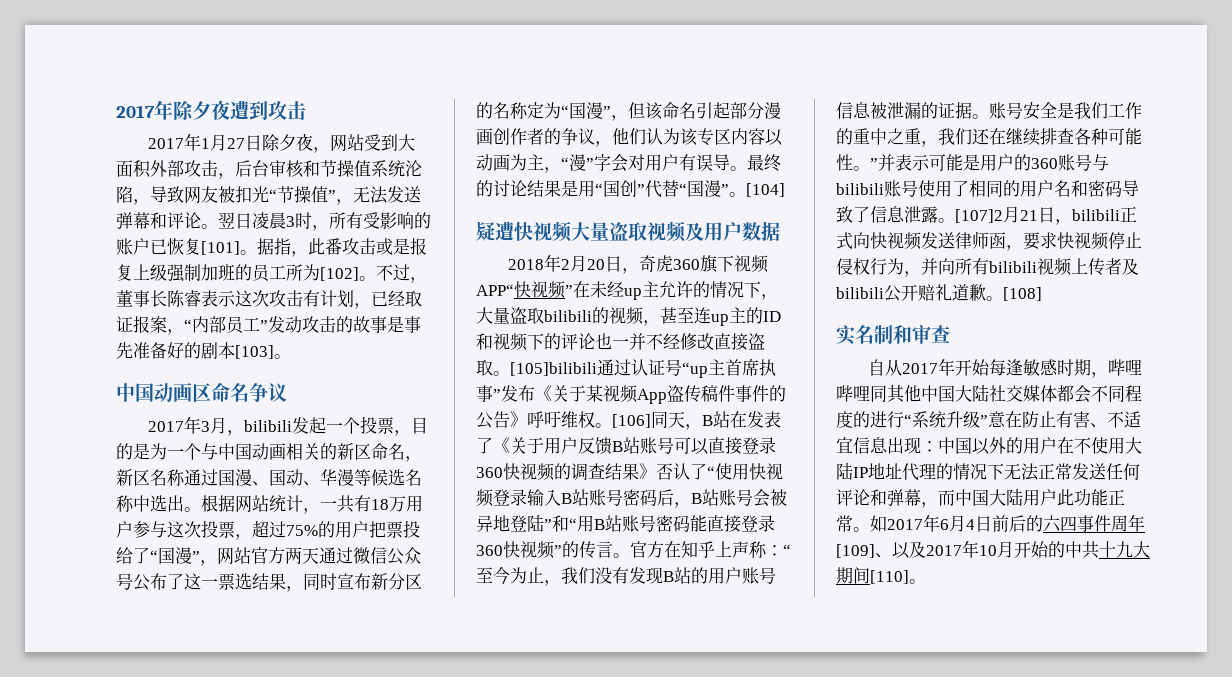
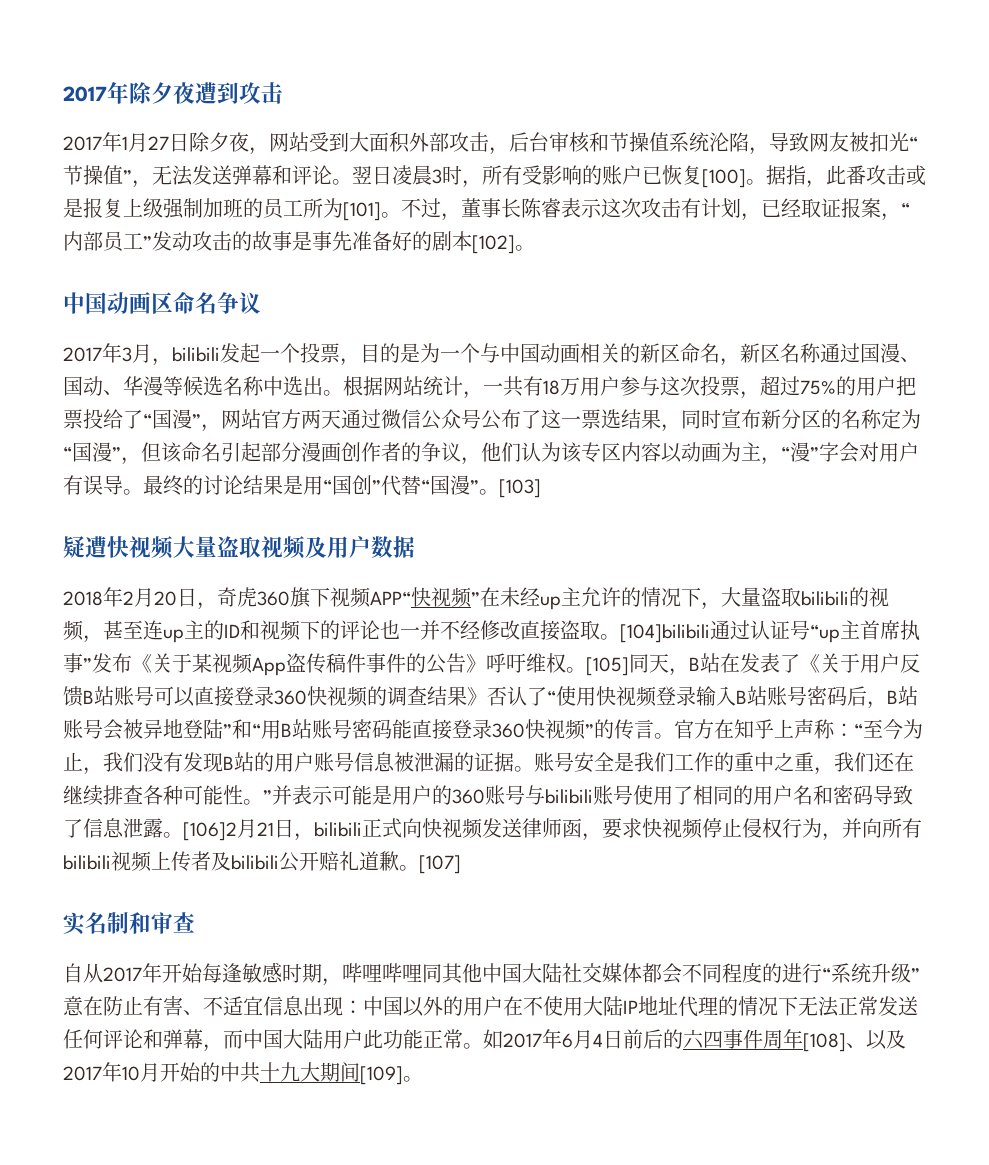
[201,241,240,255] [101] -> [702,169,746,188] [100]
[320,267,359,281] [102] -> [343,202,381,221] [101]
[235,345,274,359] [103] -> [472,235,515,254] [102]
[746,183,785,197] [104] -> [499,479,541,498] [103]
[510,362,597,376] [105]bilibili -> [620,624,710,643] [104]bilibili
[612,414,651,428] [106] -> [586,657,629,676] [105]
[955,209,1003,223] [107]2 -> [183,822,237,841] [106]2
[1003,287,1042,301] [108] -> [419,855,461,874] [107]
[836,544,875,558] [109] -> [803,1033,846,1052] [108]
[870,570,909,584] [110] -> [360,1066,403,1085] [109]

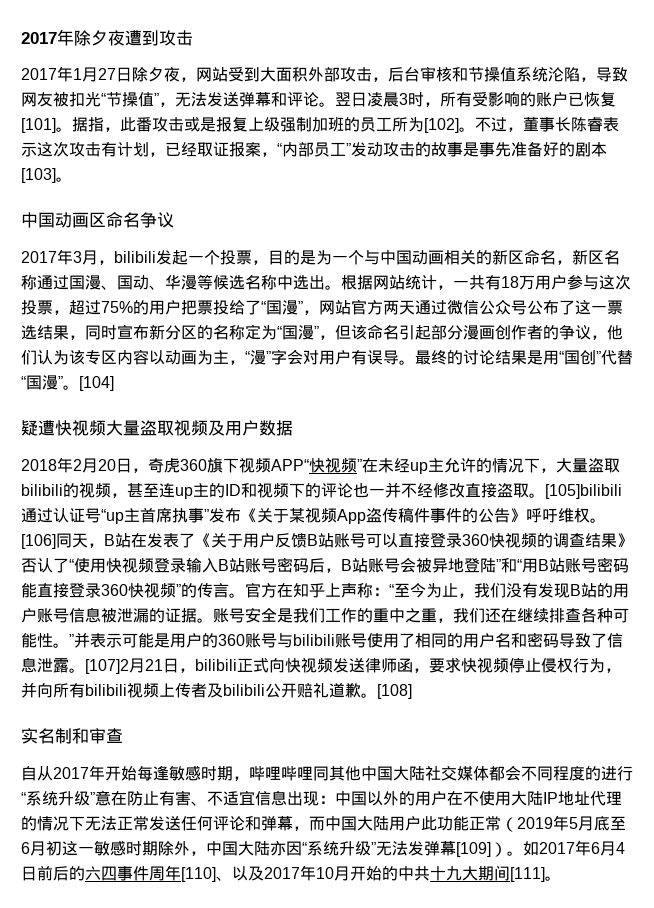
[702,169,746,188] [100] -> [21,118,56,133] [101]
[343,202,381,221] [101] -> [424,118,459,133] [102]
[472,235,515,254] [102] -> [21,168,56,183] [103]
[499,479,541,498] [103] -> [79,376,114,391] [104]
[620,624,710,643] [104]bilibili -> [545,484,622,499] [105]bilibili
[586,657,629,676] [105] -> [21,534,56,549] [106]
[183,822,237,841] [106]2 -> [85,659,129,674] [107]2
[419,855,461,874] [107] -> [377,684,412,699] [108]
(463, 1039) none -> [501,815,626,832] [21,840,507,857] （2019年5月底至6月初这一敏感时期除外，中国大陆亦因“系统升级”无法发弹幕[109]）
[803,1033,846,1052] [108] -> [181,867,216,882] [110]
[360,1066,403,1085] [109] -> [510,867,545,882] [111]

